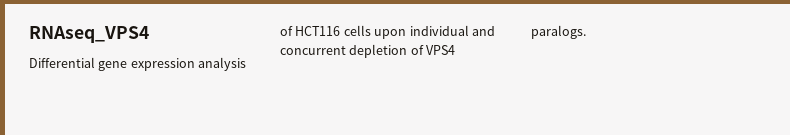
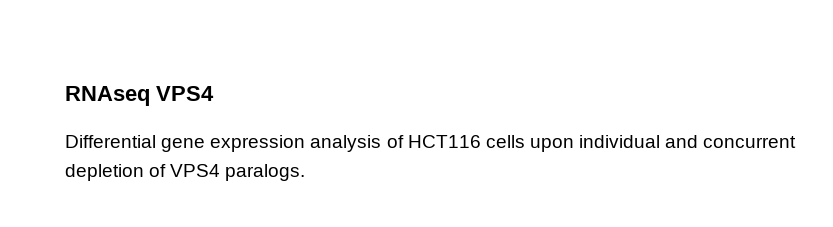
[29,26,149,43] RNAseq_VPS4 -> [65,86,214,106] RNAseq VPS4

